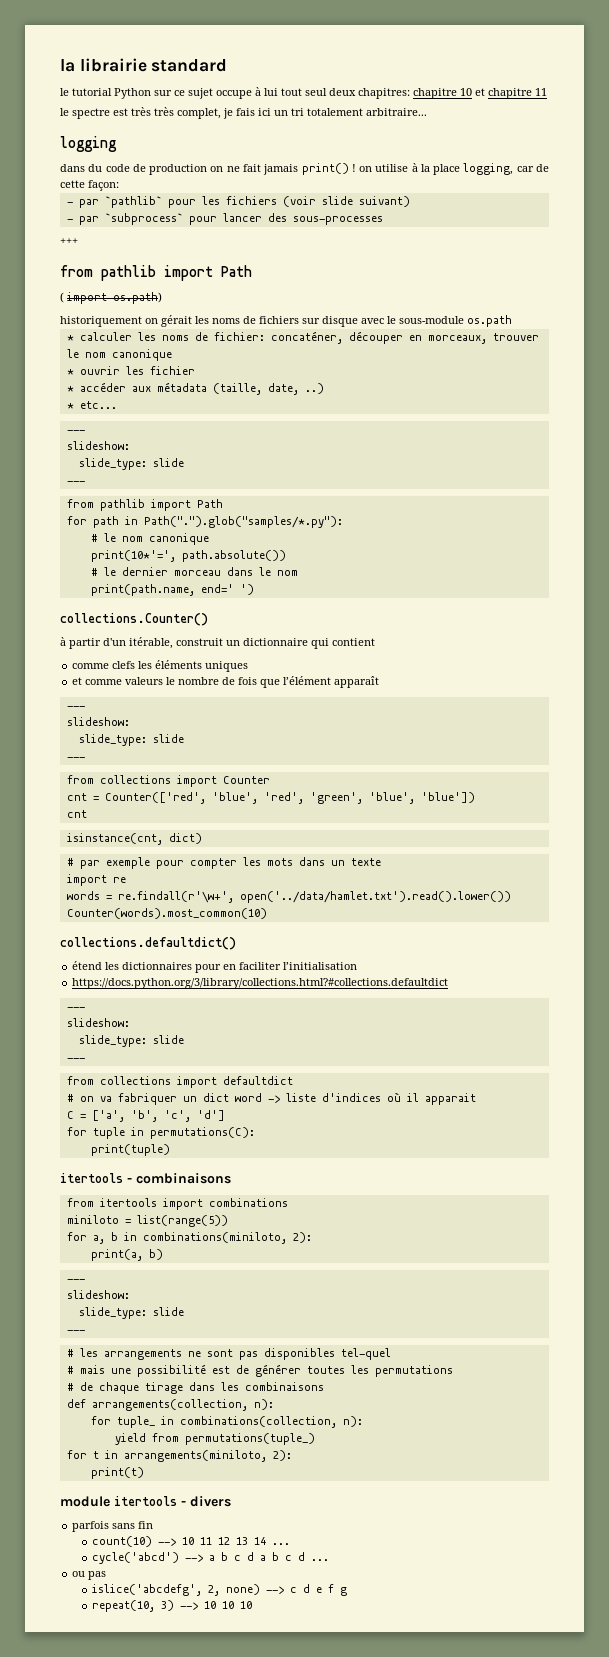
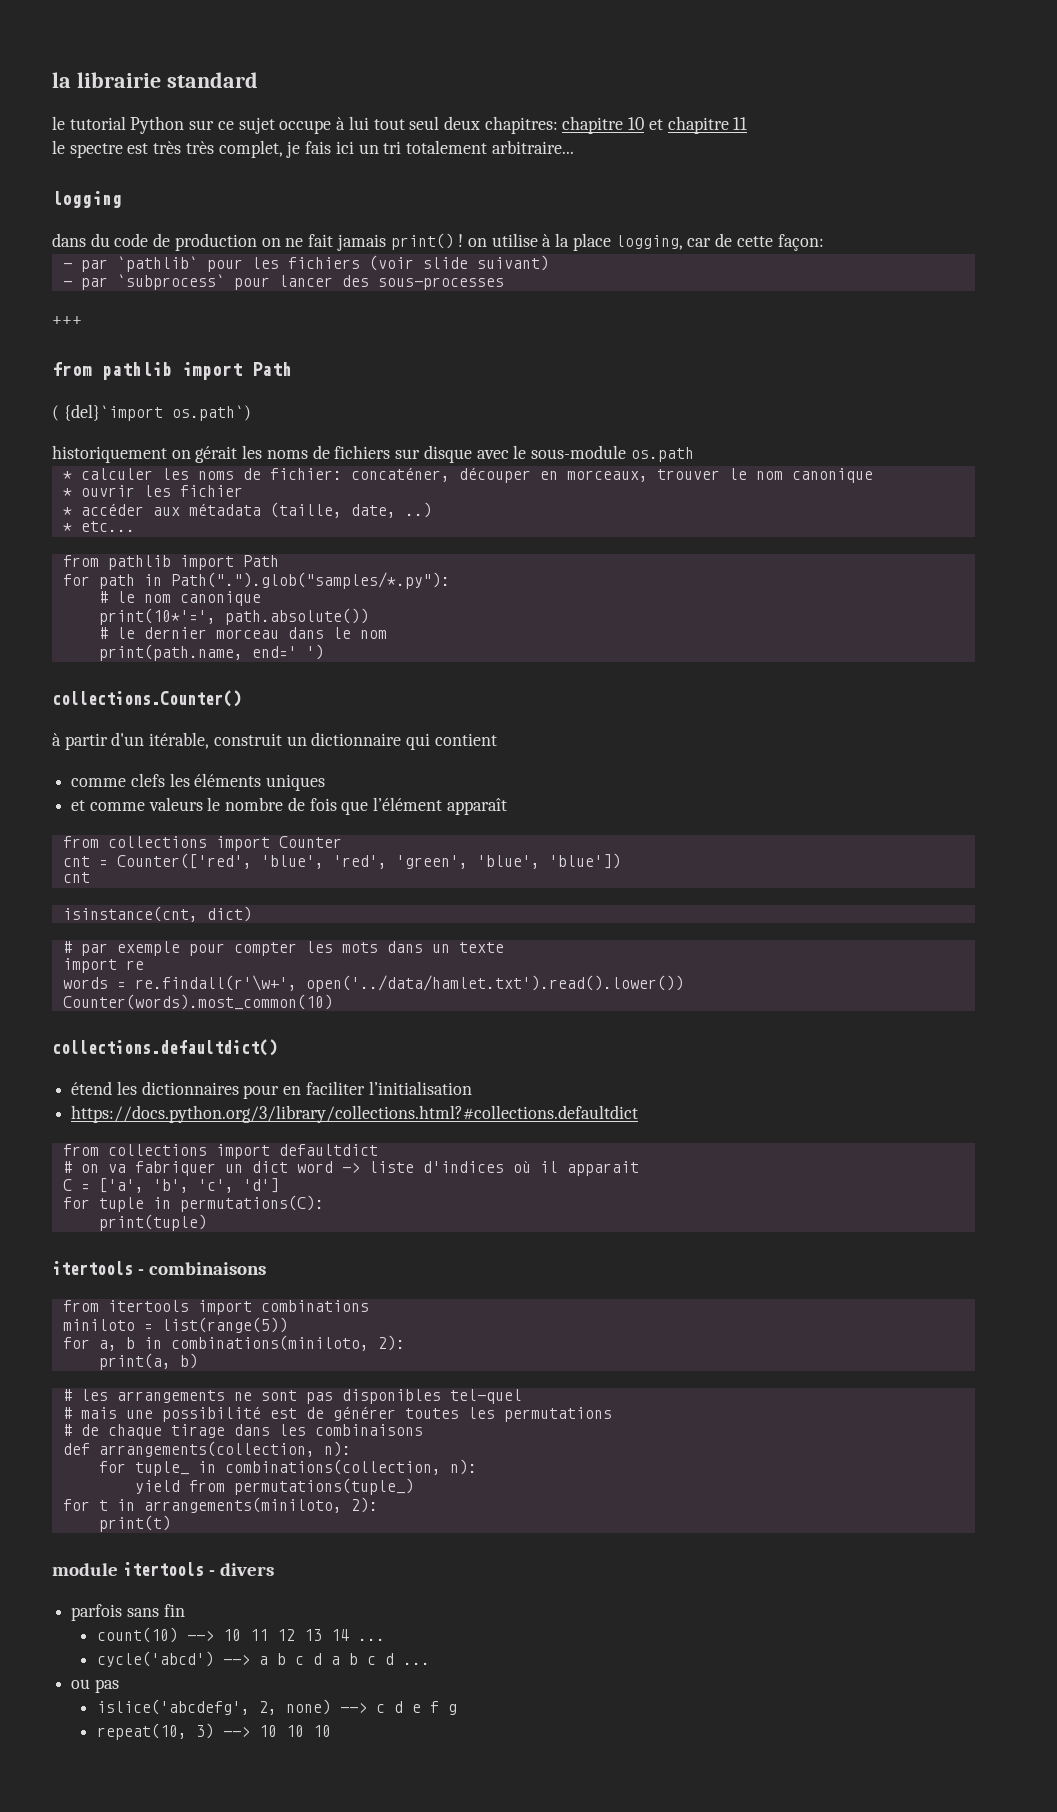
[67,292,162,304] import os.path) -> [63,404,251,421] {del}`import os.path`)
[66,430,85,433] [66,441,130,450] [78,458,184,470] [66,481,85,484] // --- // slideshow: // slide_type: slide // --- -> (135, 526) none
[66,706,85,709] [66,717,130,726] [78,734,184,746] [66,757,85,760] // --- // slideshow: // slide_type: slide // --- -> (507, 806) none
[66,1007,85,1010] [66,1018,130,1027] [78,1035,184,1047] [66,1058,85,1061] // --- // slideshow: // slide_type: slide // --- -> (639, 1114) none
[66,1279,85,1282] [66,1290,130,1299] [78,1307,184,1319] [66,1330,85,1333] // --- // slideshow: // slide_type: slide // --- -> (198, 1361) none

